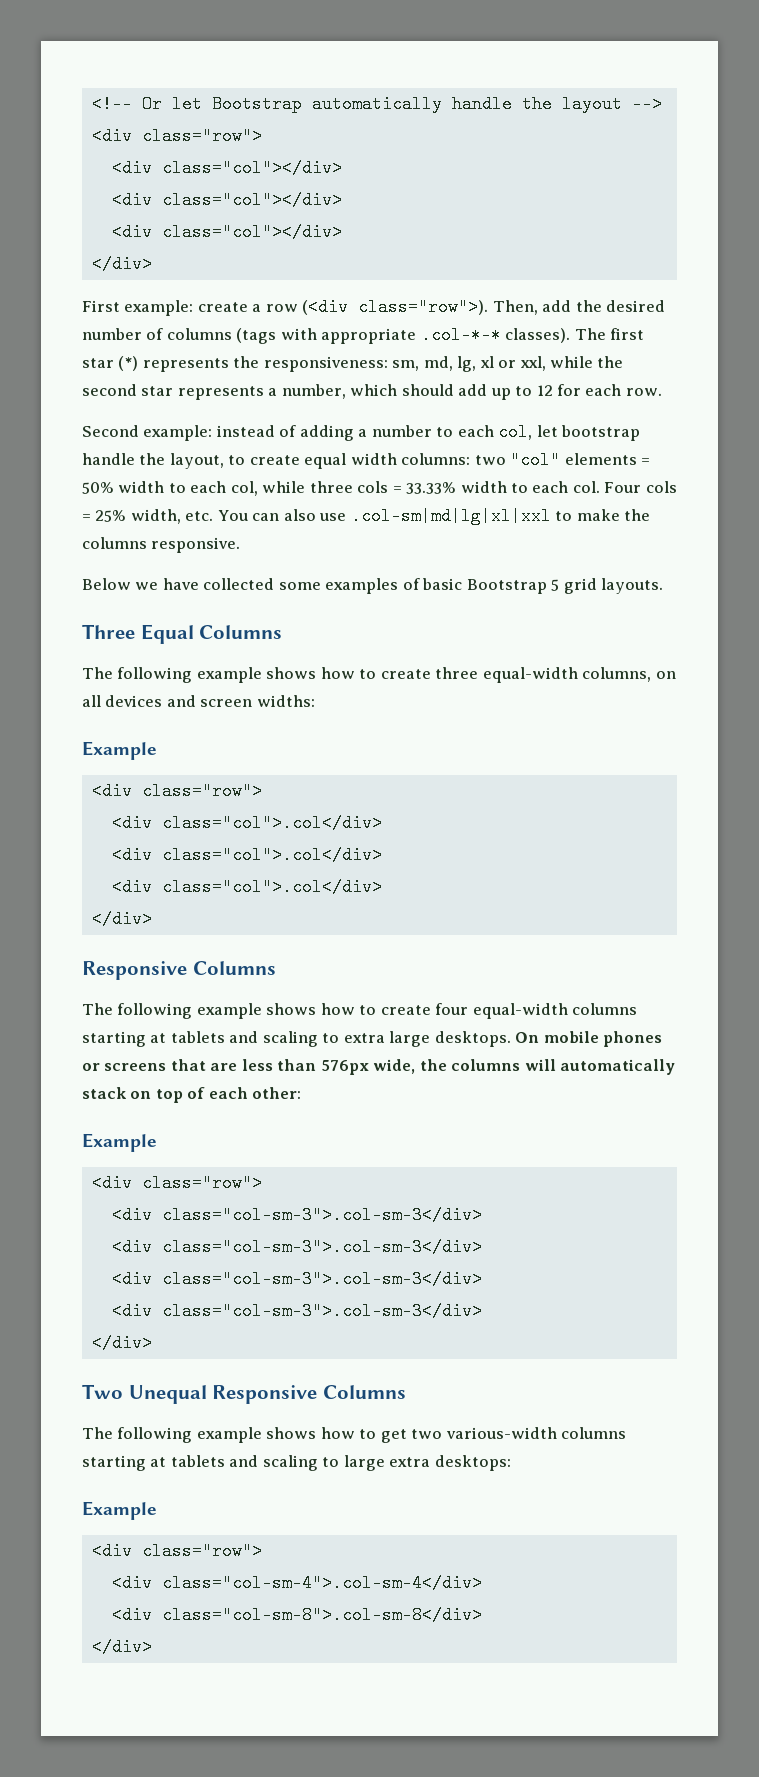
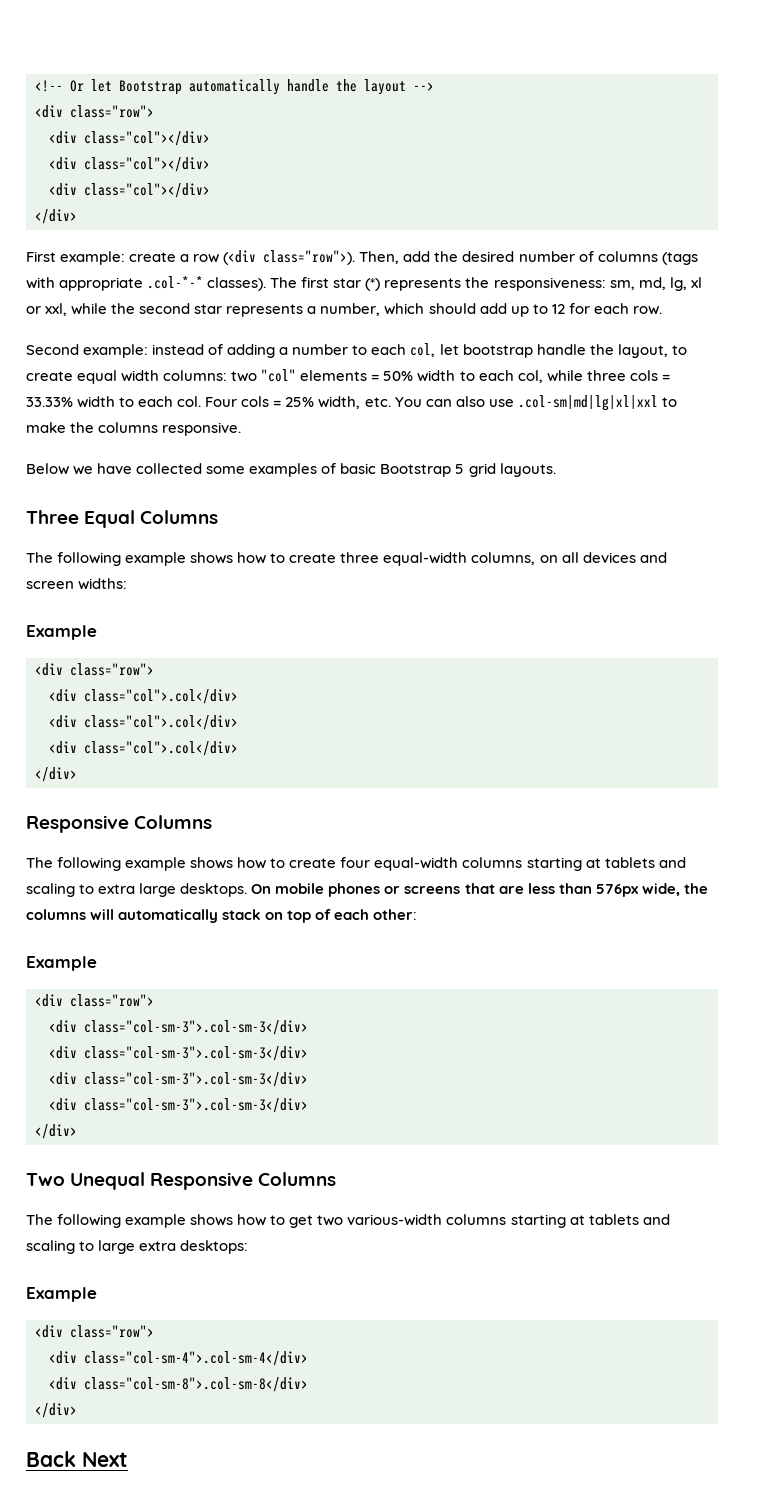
(152, 1647) none -> [26,1451,128,1467] // Back Next

